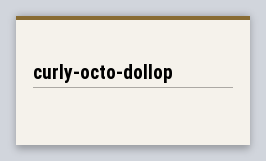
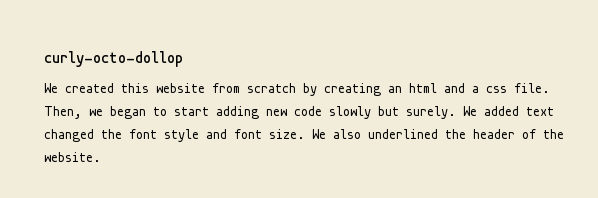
(173, 73) none -> [44,83,550,96] [44,106,554,119] [44,129,564,142] [44,152,101,162] // We created this website from scratch by creating an html and a css file. Then, we began to start adding new code slowly but surely. We added text changed the font style and font size. We also underlined the header of the website.

